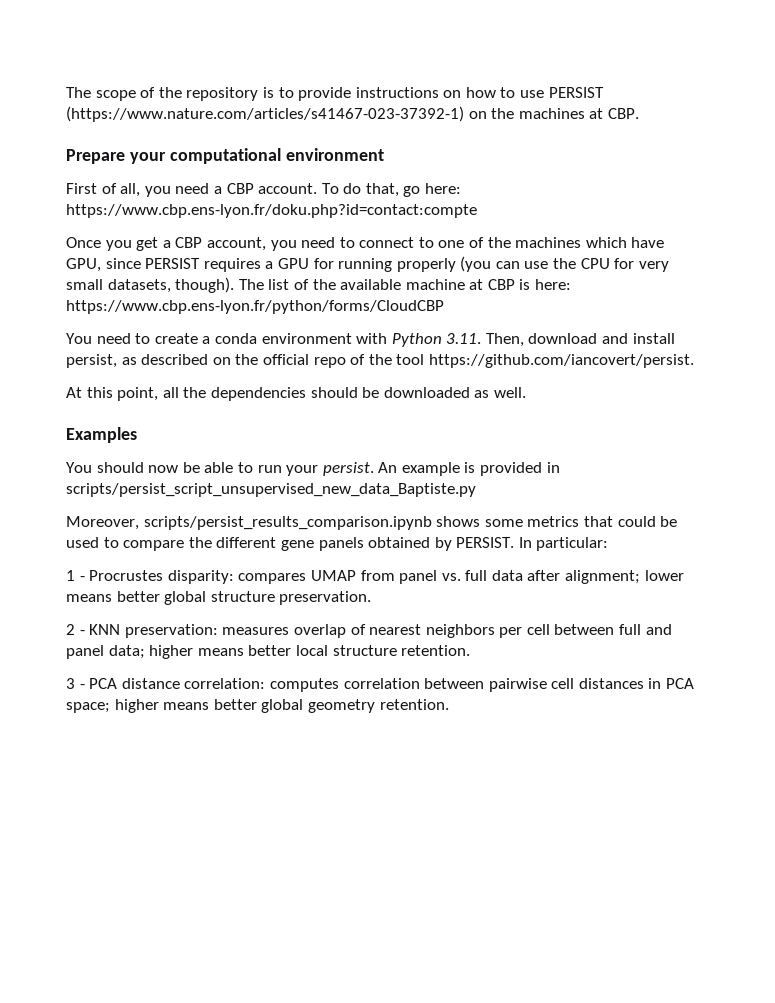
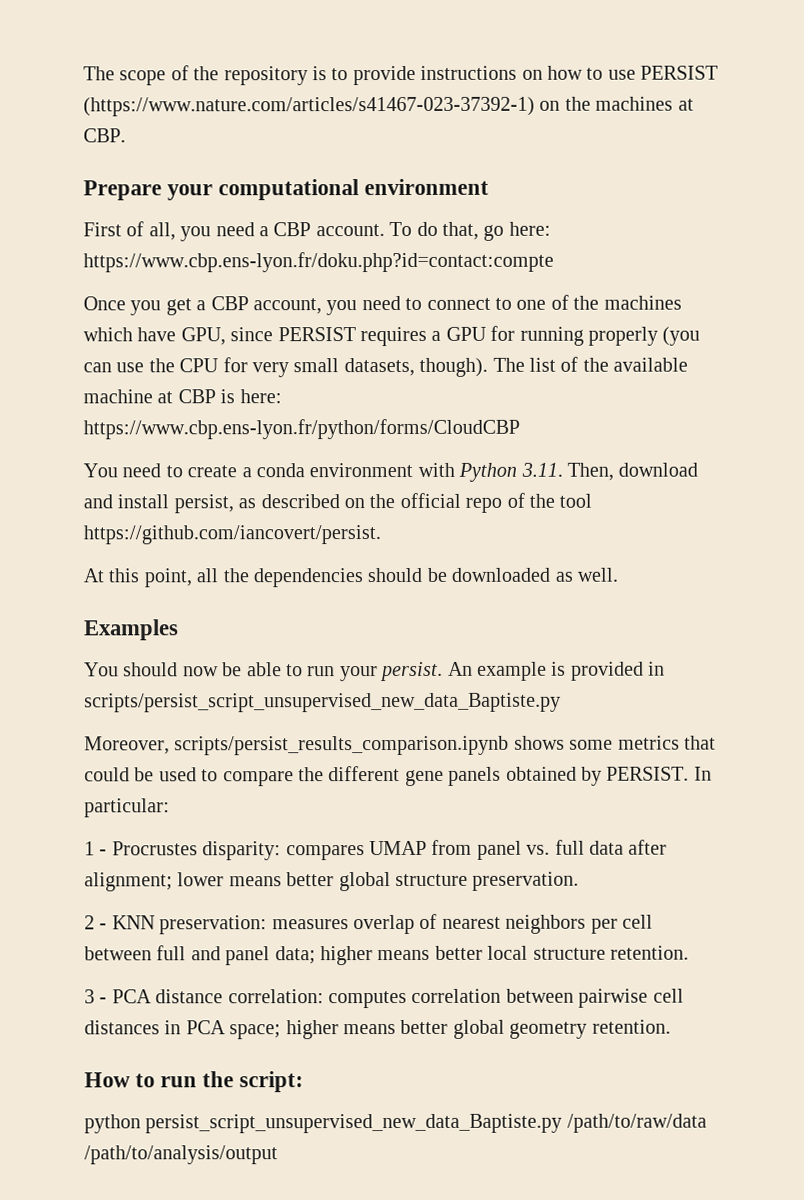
(449, 704) none -> [84,1071,305,1093] [84,1113,707,1134] [84,1145,278,1165] // How to run the script: // python persist_script_unsupervised_new_data_Baptiste.py /path/to/raw/data /path/to/analysis/output

